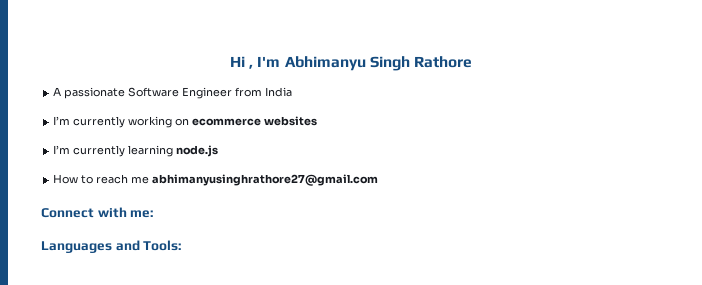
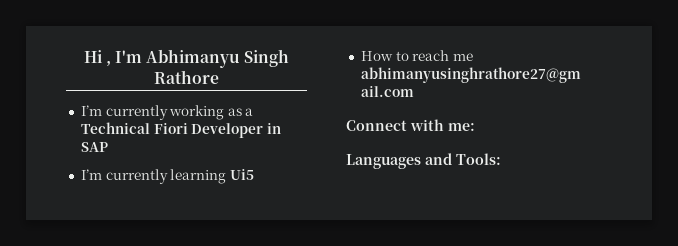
[53,87,293,99] [53,116,318,128] A passionate Software Engineer from India // I’m currently working on ecommerce websites -> [80,105,254,120] [80,122,281,138] [80,142,108,152] I’m currently working as a Technical Fiori Developer in SAP
[176,145,219,157] node.js -> [229,169,254,180] Ui5

